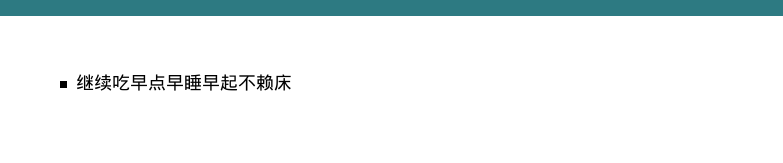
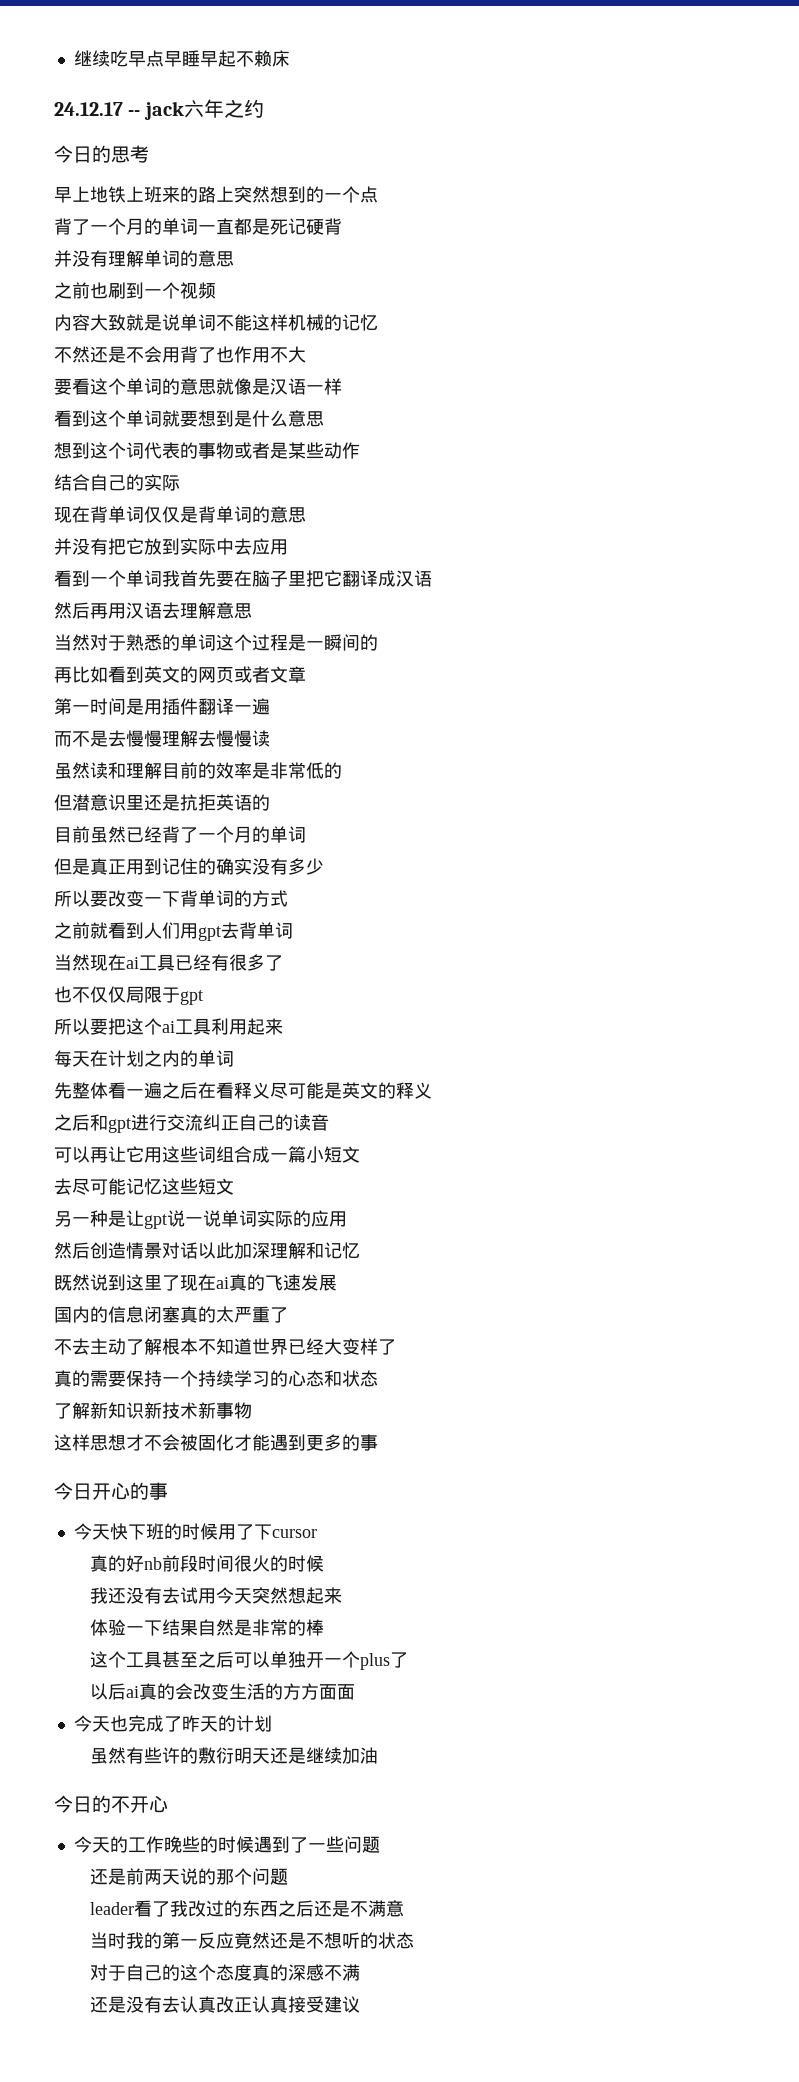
(292, 82) none -> [54,99,264,120] [54,145,149,163] [54,186,378,203] [54,218,342,235] [54,250,234,267] [54,282,216,299] [54,314,378,331] [54,346,306,363] [54,378,342,395] [54,410,324,427] [54,442,360,459] [54,474,180,491] [54,506,306,523] [54,538,288,555] [54,570,432,587] [54,602,252,619] [54,634,378,651] [54,666,306,683] [54,698,270,715] [54,730,270,747] [54,762,342,779] [54,794,270,811] [54,826,306,843] [54,858,324,875] [54,890,288,907] [54,922,293,941] [54,954,283,971] [54,986,203,1005] [54,1018,283,1035] [54,1050,234,1067] [54,1082,432,1099] [54,1114,329,1133] [54,1146,360,1163] [54,1178,234,1195] [54,1210,347,1229] [54,1242,360,1259] [54,1274,337,1291] [54,1306,288,1323] [54,1338,396,1355] [54,1370,378,1387] [54,1402,252,1419] [54,1434,378,1451] [54,1482,168,1500] [73,1523,317,1540] [89,1555,324,1572] [89,1587,342,1604] [89,1619,324,1636] [89,1651,408,1670] [89,1683,355,1700] [73,1715,272,1732] [89,1747,378,1764] [54,1795,168,1813] [73,1836,380,1853] [89,1868,288,1885] [89,1900,404,1917] [89,1932,414,1949] [89,1964,360,1981] [89,1996,360,2013] // 24.12.17 -- jack六年之约 // 今日的思考 // 早上地铁上班来的路上突然想到的一个点 // 背了一个月的单词一直都是死记硬背 // 并没有理解单词的意思 // 之前也刷到一个视频 // 内容大致就是说单词不能这样机械的记忆 // 不然还是不会用背了也作用不大 // 要看这个单词的意思就像是汉语一样 // 看到这个单词就要想到是什么意思 // 想到这个词代表的事物或者是某些动作 // 结合自己的实际 // 现在背单词仅仅是背单词的意思 // 并没有把它放到实际中去应用 // 看到一个单词我首先要在脑子里把它翻译成汉语 // 然后再用汉语去理解意思 // 当然对于熟悉的单词这个过程是一瞬间的 // 再比如看到英文的网页或者文章 // 第一时间是用插件翻译一遍 // 而不是去慢慢理解去慢慢读 // 虽然读和理解目前的效率是非常低的 // 但潜意识里还是抗拒英语的 // 目前虽然已经背了一个月的单词 // 但是真正用到记住的确实没有多少 // 所以要改变一下背单词的方式 // 之前就看到人们用gpt去背单词 // 当然现在ai工具已经有很多了 // 也不仅仅局限于gpt // 所以要把这个ai工具利用起来 // 每天在计划之内的单词 // 先整体看一遍之后在看释义尽可能是英文的释义 // 之后和gpt进行交流纠正自己的读音 // 可以再让它用这些词组合成一篇小短文 // 去尽可能记忆这些短文 // 另一种是让gpt说一说单词实际的应用 // 然后创造情景对话以此加深理解和记忆 // 既然说到这里了现在ai真的飞速发展 // 国内的信息闭塞真的太严重了 // 不去主动了解根本不知道世界已经大变样了 // 真的需要保持一个持续学习的心态和状态 // 了解新知识新技术新事物 // 这样思想才不会被固化才能遇到更多的事 // 今日开心的事 // 今天快下班的时候用了下cursor // 真的好nb前段时间很火的时候 // 我还没有去试用今天突然想起来 // 体验一下结果自然是非常的棒 // 这个工具甚至之后可以单独开一个plus了 // 以后ai真的会改变生活的方方面面 // 今天也完成了昨天的计划 // 虽然有些许的敷衍明天还是继续加油 // 今日的不开心 // 今天的工作晚些的时候遇到了一些问题 // 还是前两天说的那个问题 // leader看了我改过的东西之后还是不满意 // 当时我的第一反应竟然还是不想听的状态 // 对于自己的这个态度真的深感不满 // 还是没有去认真改正认真接受建议

